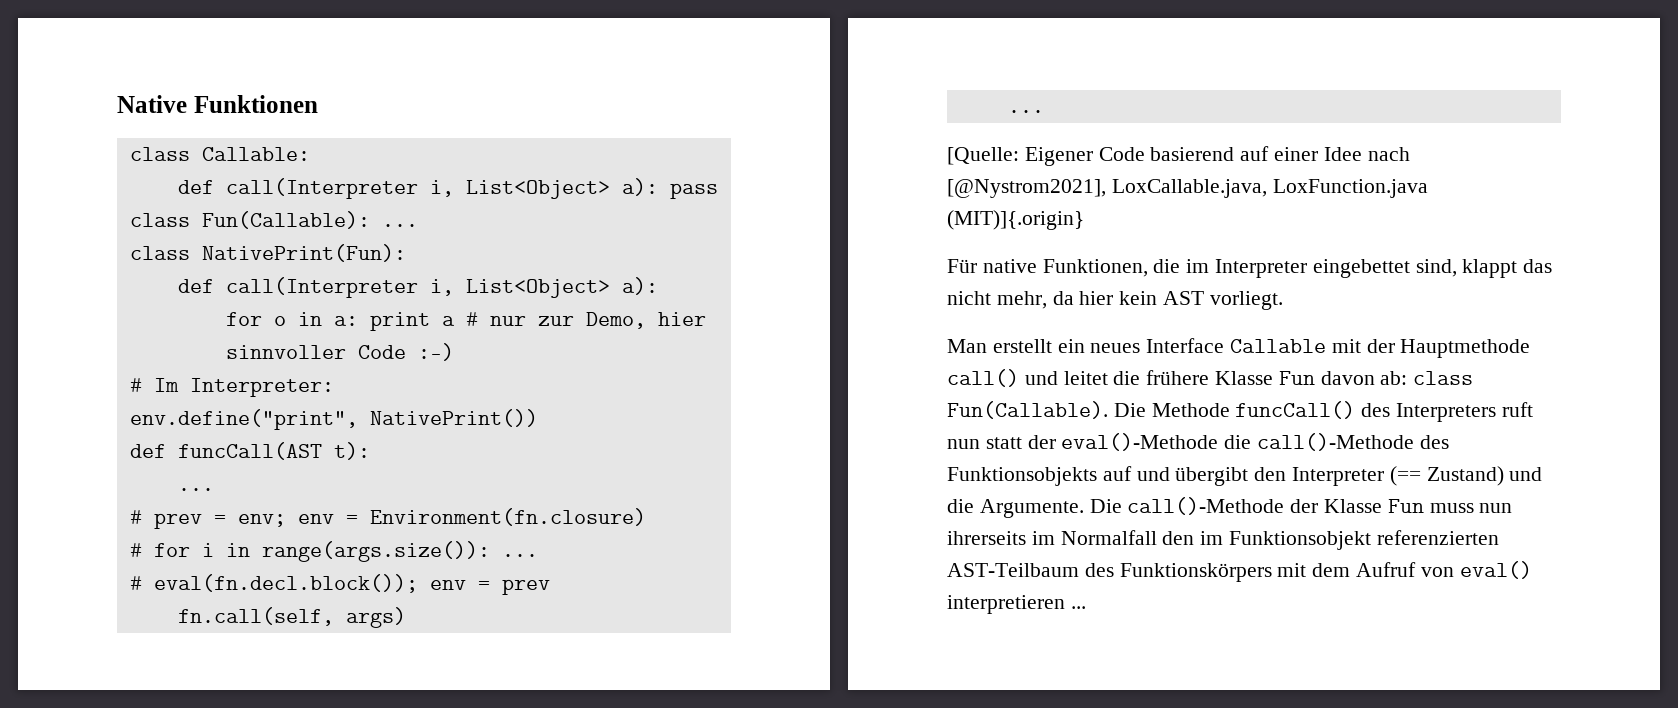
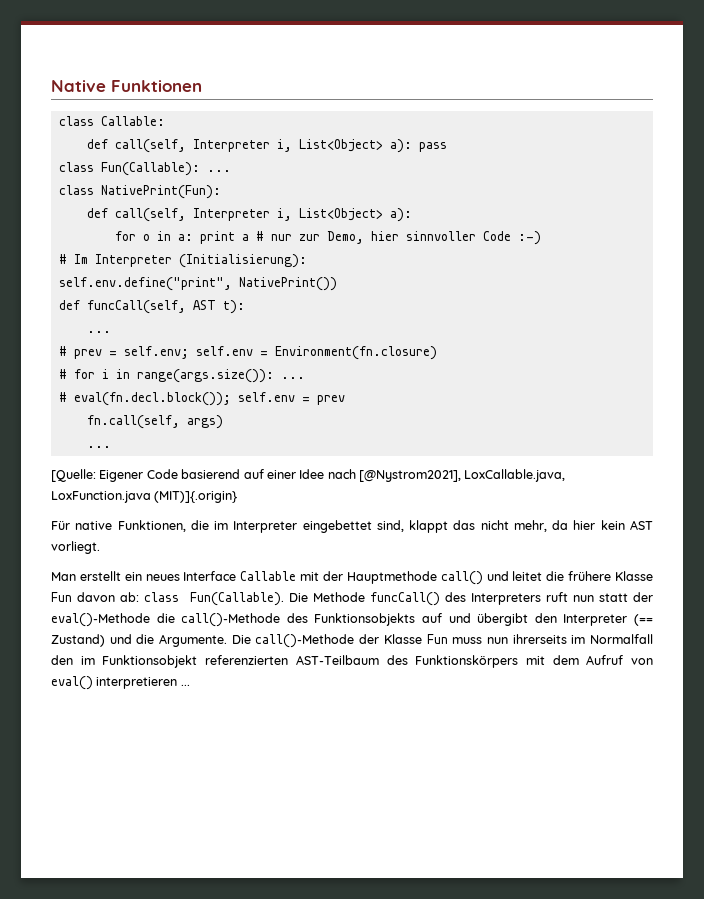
[225,178,418,199] call(Interpreter -> [114,139,270,153] call(self, Interpreter
[225,277,418,298] call(Interpreter -> [114,208,270,222] call(self, Interpreter
[189,378,334,397] [129,409,358,430] Interpreter: // env.define("print", -> [94,254,307,268] [58,277,232,291] Interpreter (Initialisierung): // self.env.define("print",
[177,442,322,460] funcCall(AST -> [86,300,216,314] funcCall(self, AST
[237,514,334,527] env; env -> [123,346,253,359] self.env; self.env
[429,580,466,590] env -> [237,392,295,402] self.env

